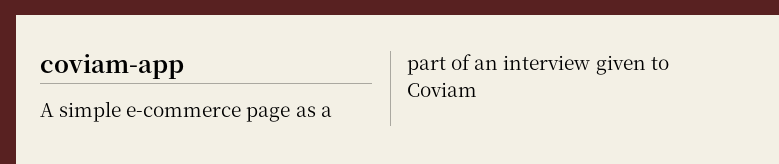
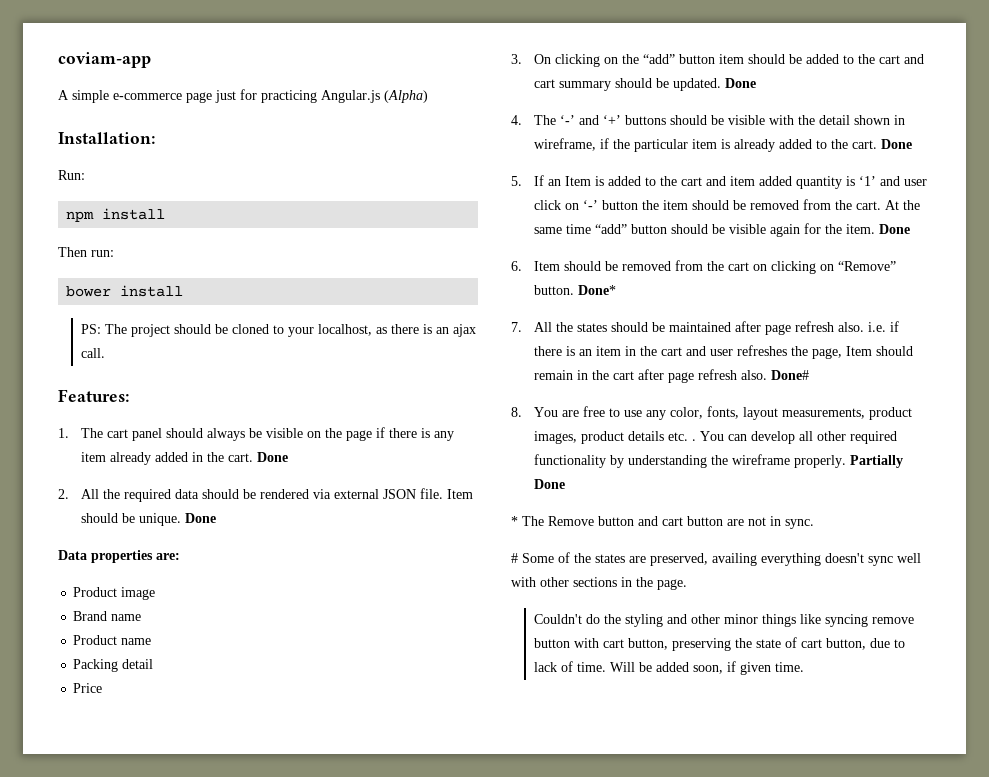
[295,106,332,117] [407,54,669,75] [407,82,477,97] as a part of an interview given to Coviam -> [215,89,428,103] [58,132,155,144] [58,170,85,180] [66,208,166,222] [58,247,114,257] [66,285,184,297] [81,324,477,337] [81,348,106,358] [58,389,129,402] [58,427,455,441] [81,452,289,465] [58,488,474,502] [81,513,217,526] [58,550,180,563] [73,587,156,600] [73,611,142,621] [73,635,152,645] [73,659,154,672] [73,683,103,693] [511,54,925,67] [534,78,757,91] [511,115,906,125] [534,138,913,152] [511,175,928,189] [534,199,921,210] [534,223,911,237] [511,260,897,274] [534,285,617,295] [511,321,900,335] [534,345,914,359] [534,369,810,383] [511,406,913,420] [534,431,898,444] [534,454,904,468] [534,479,566,489] [511,516,814,529] [511,552,921,566] [511,577,687,590] [534,614,915,627] [534,637,906,651] [534,661,805,675] just for practicing Angular.js (Alpha) // Installation: // Run: // npm install // Then run: // bower install // PS: The project should be cloned to your localhost, as there is an ajax call. // Features: // 1. The cart panel should always be visible on the page if there is any item already added in the cart. Done // 2. All the required data should be rendered via external JSON file. Item should be unique. Done // Data properties are: // Product image // Brand name // Product name // Packing detail // Price // 3. On clicking on the “add” button item should be added to the cart and cart summary should be updated. Done // 4. The ‘-’ and ‘+’ buttons should be visible with the detail shown in wireframe, if the particular item is already added to the cart. Done // 5. If an Item is added to the cart and item added quantity is ‘1’ and user click on ‘-’ button the item should be removed from the cart. At the same time “add” button should be visible again for the item. Done // 6. Item should be removed from the cart on clicking on “Remove” button. Done* // 7. All the states should be maintained after page refresh also. i.e. if there is an item in the cart and user refreshes the page, Item should remain in the cart after page refresh also. Done# // 8. You are free to use any color, fonts, layout measurements, product images, product details etc. . You can develop all other required functionality by understanding the wireframe properly. Partially Done // * The Remove button and cart button are not in sync. // # Some of the states are preserved, availing everything doesn't sync well with other sections in the page. // Couldn't do the styling and other minor things like syncing remove button with cart button, preserving the state of cart button, due to lack of time. Will be added soon, if given time.

